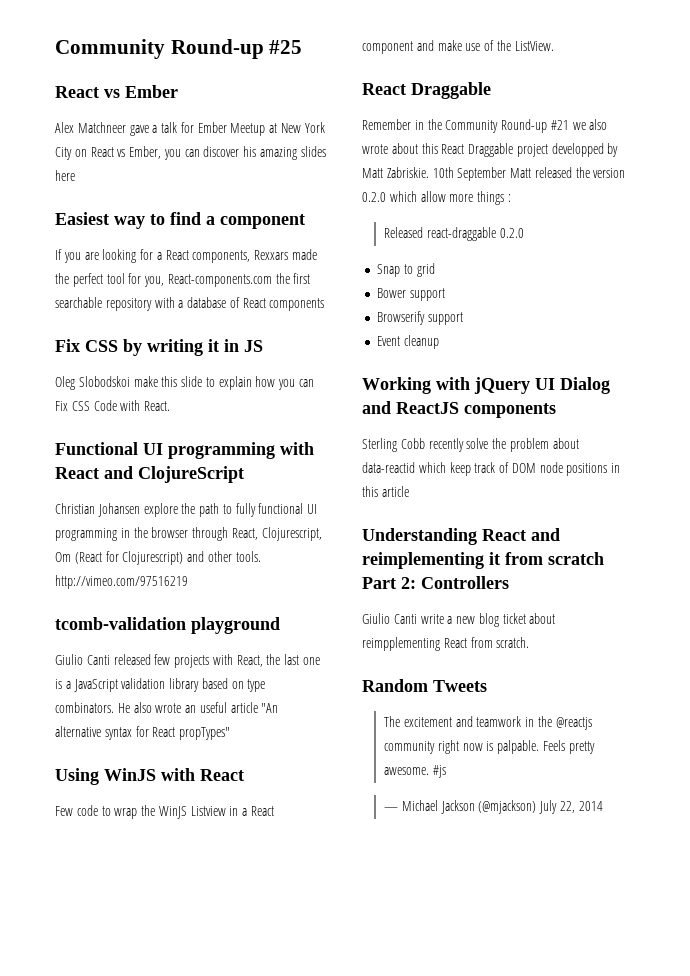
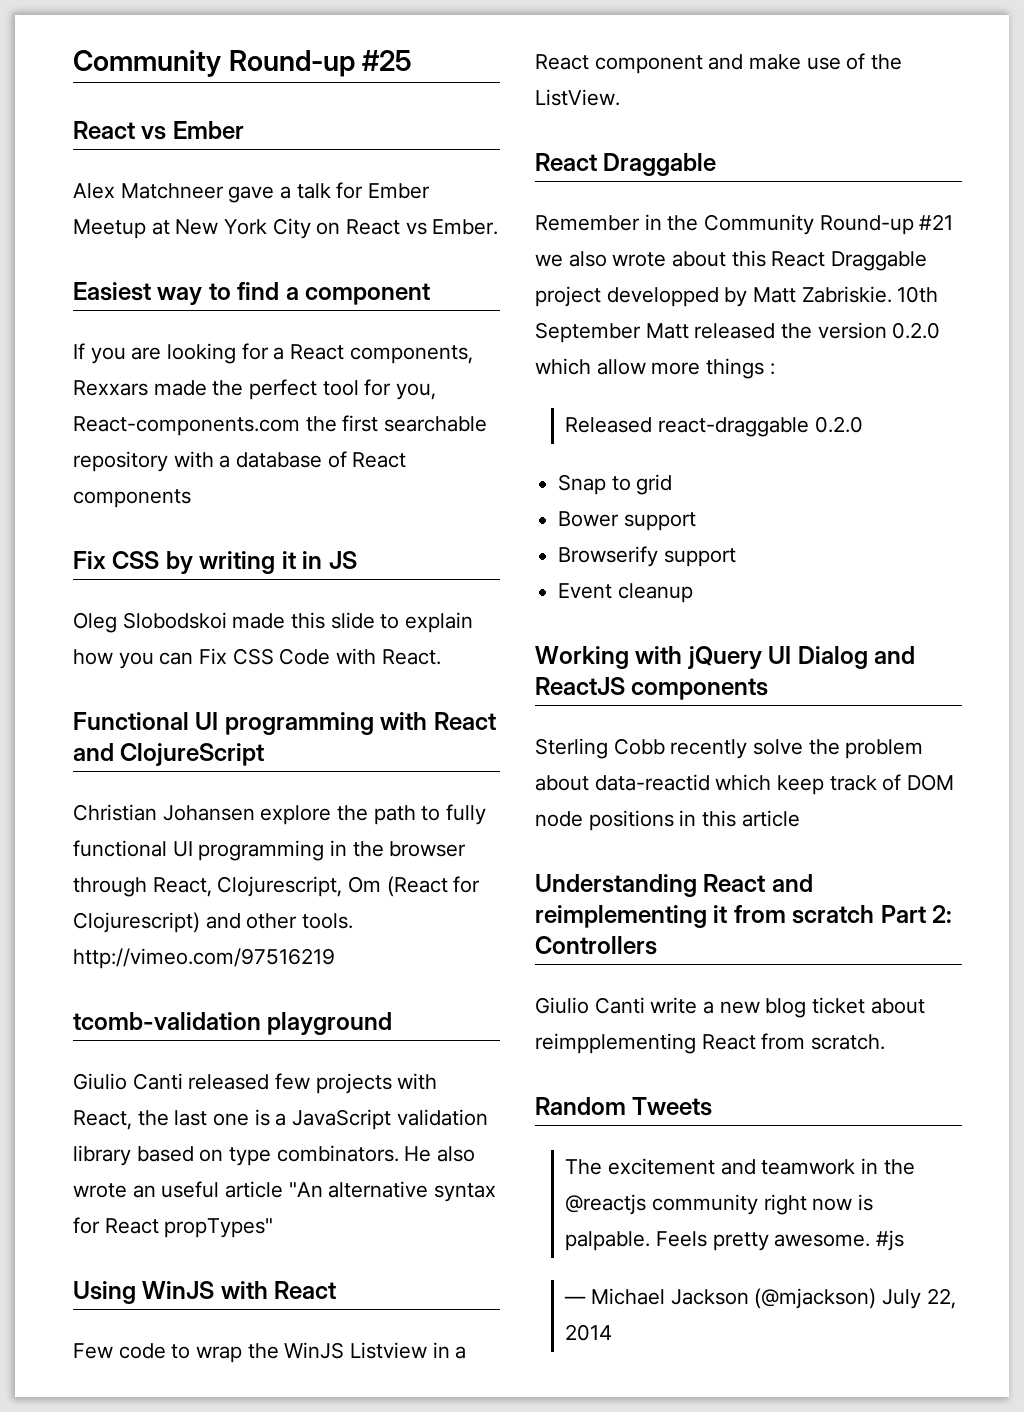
[129,146,326,160] [55,170,75,181] Ember, you can discover his amazing slides here -> [432,219,499,235] Ember.
[133,376,158,387] make -> [232,613,286,629] made

